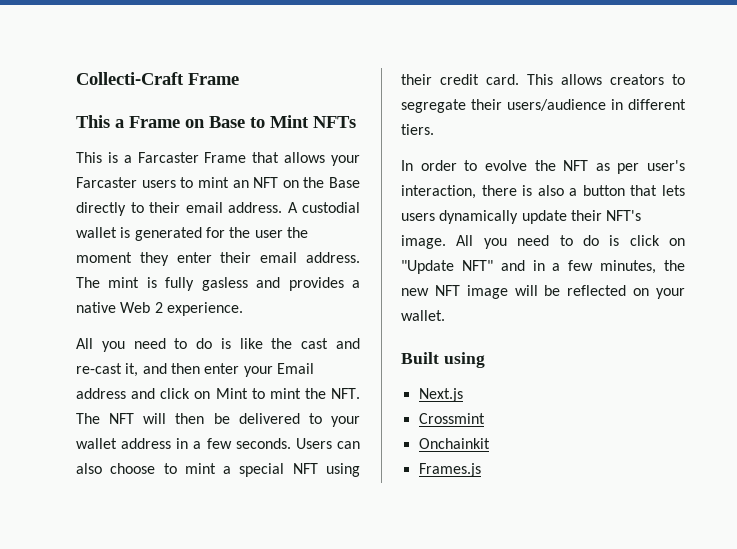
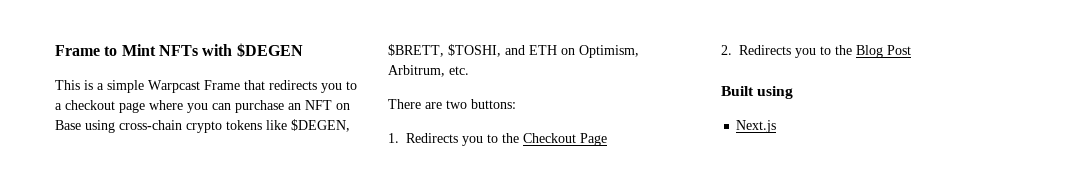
[76,72,239,85] [76,115,245,128] Collecti-Craft Frame // This a Frame on Base -> [55,45,100,56] Frame
(356, 122) none -> [202,43,303,57] with $DEGEN
[137,152,360,166] [76,177,360,188] [76,202,360,216] [76,227,308,241] [76,252,360,266] [76,277,360,291] [76,302,243,316] [76,338,360,352] [76,363,314,377] [76,388,360,399] [76,413,360,427] [76,438,360,449] [76,463,360,477] [401,74,685,85] [401,99,686,113] [401,124,434,135] [401,160,685,174] [401,185,685,199] [401,210,642,224] [401,235,685,249] [401,260,685,274] [401,285,685,299] [401,310,445,321] Farcaster Frame that allows your Farcaster users to mint an NFT on the Base directly to their email address. A custodial wallet is generated for the user the moment they enter their email address. The mint is fully gasless and provides a native Web 2 experience. // All you need to do is like the cast and re-cast it, and then enter your Email address and click on Mint to mint the NFT. The NFT will then be delivered to your wallet address in a few seconds. Users can also choose to mint a special NFT using their credit card. This allows creators to segregate their users/audience in different tiers. // In order to evolve the NFT as per user's interaction, there is also a button that lets users dynamically update their NFT's image. All you need to do is click on "Update NFT" and in a few minutes, the new NFT image will be reflected on your wallet. -> [107,80,357,93] [55,100,350,113] [55,119,350,133] [388,44,639,58] [388,65,469,77] [388,99,516,109] [388,133,607,146] [721,45,911,58] simple Warpcast Frame that redirects you to a checkout page where you can purchase an NFT on Base using cross-chain crypto tokens like $DEGEN, $BRETT, $TOSHI, and ETH on Optimism, Arbitrum, etc. // There are two buttons: // 1. Redirects you to the Checkout Page // 2. Redirects you to the Blog Post
[418,413,485,424] [418,438,490,449] [418,463,481,477] // Crossmint // Onchainkit // Frames.js -> (777, 126) none

